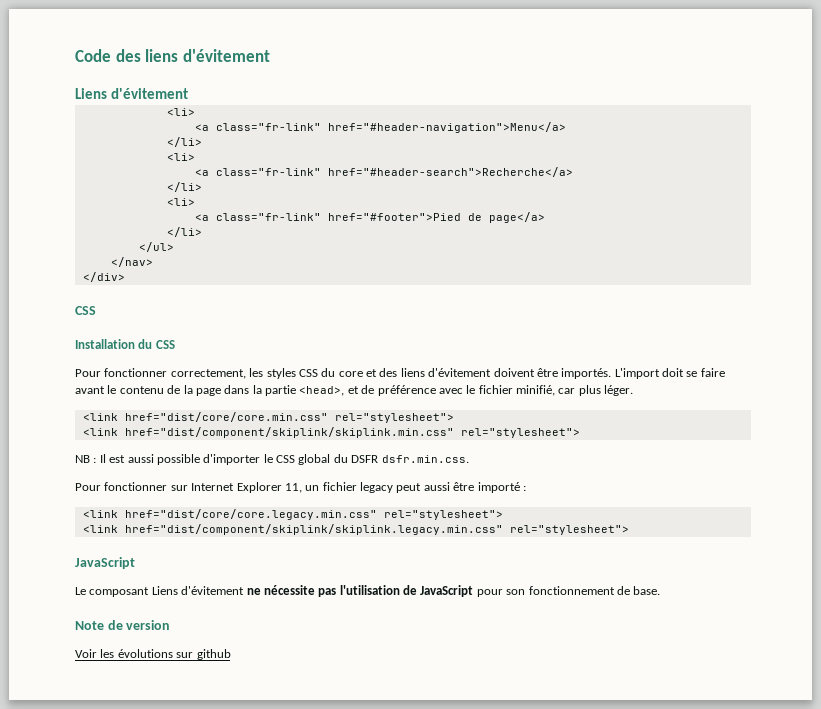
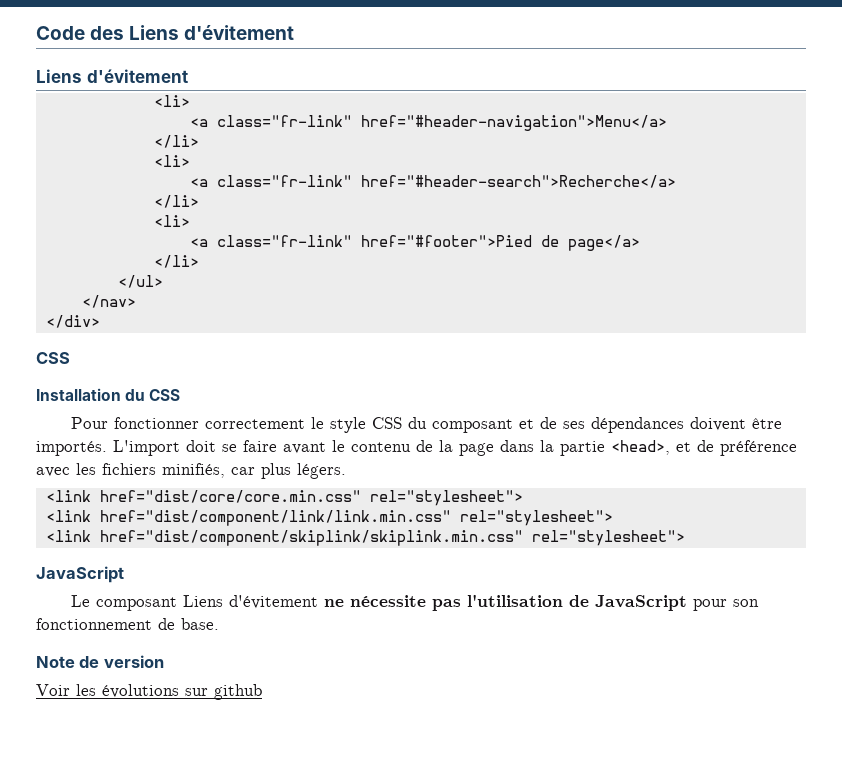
[145,49,179,62] liens -> [129,25,180,40] Liens
[170,368,492,379] correctement, les styles CSS du core et des liens d'évitement -> [205,417,685,433] correctement le style CSS du composant et de ses dépendances
[466,385,555,396] le fichier minifié, -> [76,463,225,478] les fichiers minifiés,
[604,385,634,396] léger. -> [297,463,346,479] légers.
[124,427,580,438] [75,454,469,465] [75,482,526,493] [82,509,503,520] [82,524,503,535] href="dist/component/skiplink/skiplink.min.css" rel="stylesheet"> // NB : Il est aussi possible d'importer le CSS global du DSFR dsfr.min.css. // Pour fonctionner sur Internet Explorer 11, un fichier legacy peut aussi être importé : // <link href="dist/core/core.legacy.min.css" rel="stylesheet"> // <link href="dist/component/skiplink/skiplink.legacy.min.css" -> [99,510,613,526] [45,530,523,546] href="dist/component/link/link.min.css" rel="stylesheet"> // <link href="dist/component/skiplink/skiplink.min.css"

